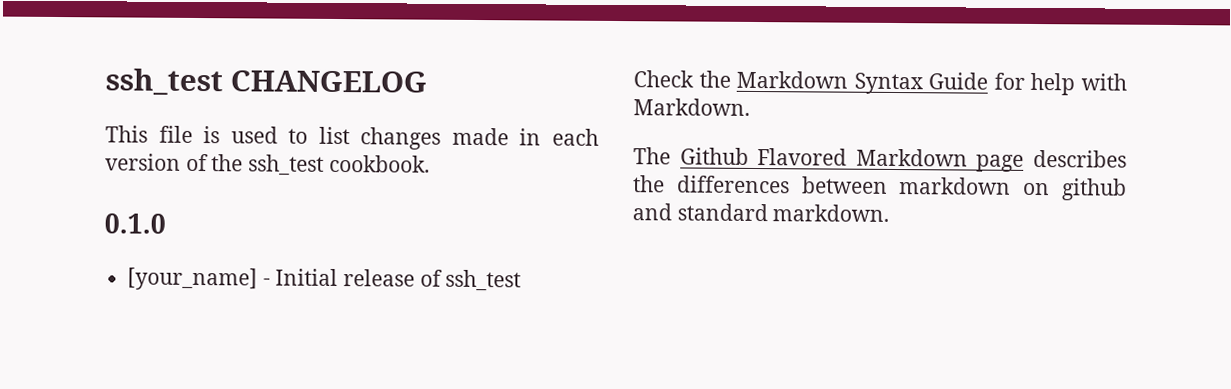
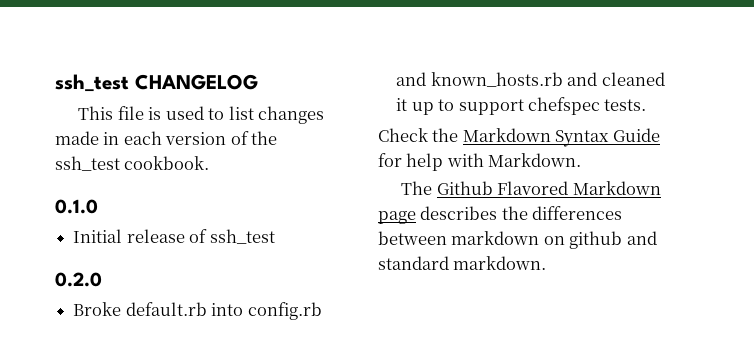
[127,267,271,291] [your_name] - -> (98, 206) none
(522, 280) none -> [55,272,102,287] [73,302,322,320] [396,72,665,87] [396,97,647,115] // 0.2.0 // Broke default.rb into config.rb and known_hosts.rb and cleaned it up to support chefspec tests.

